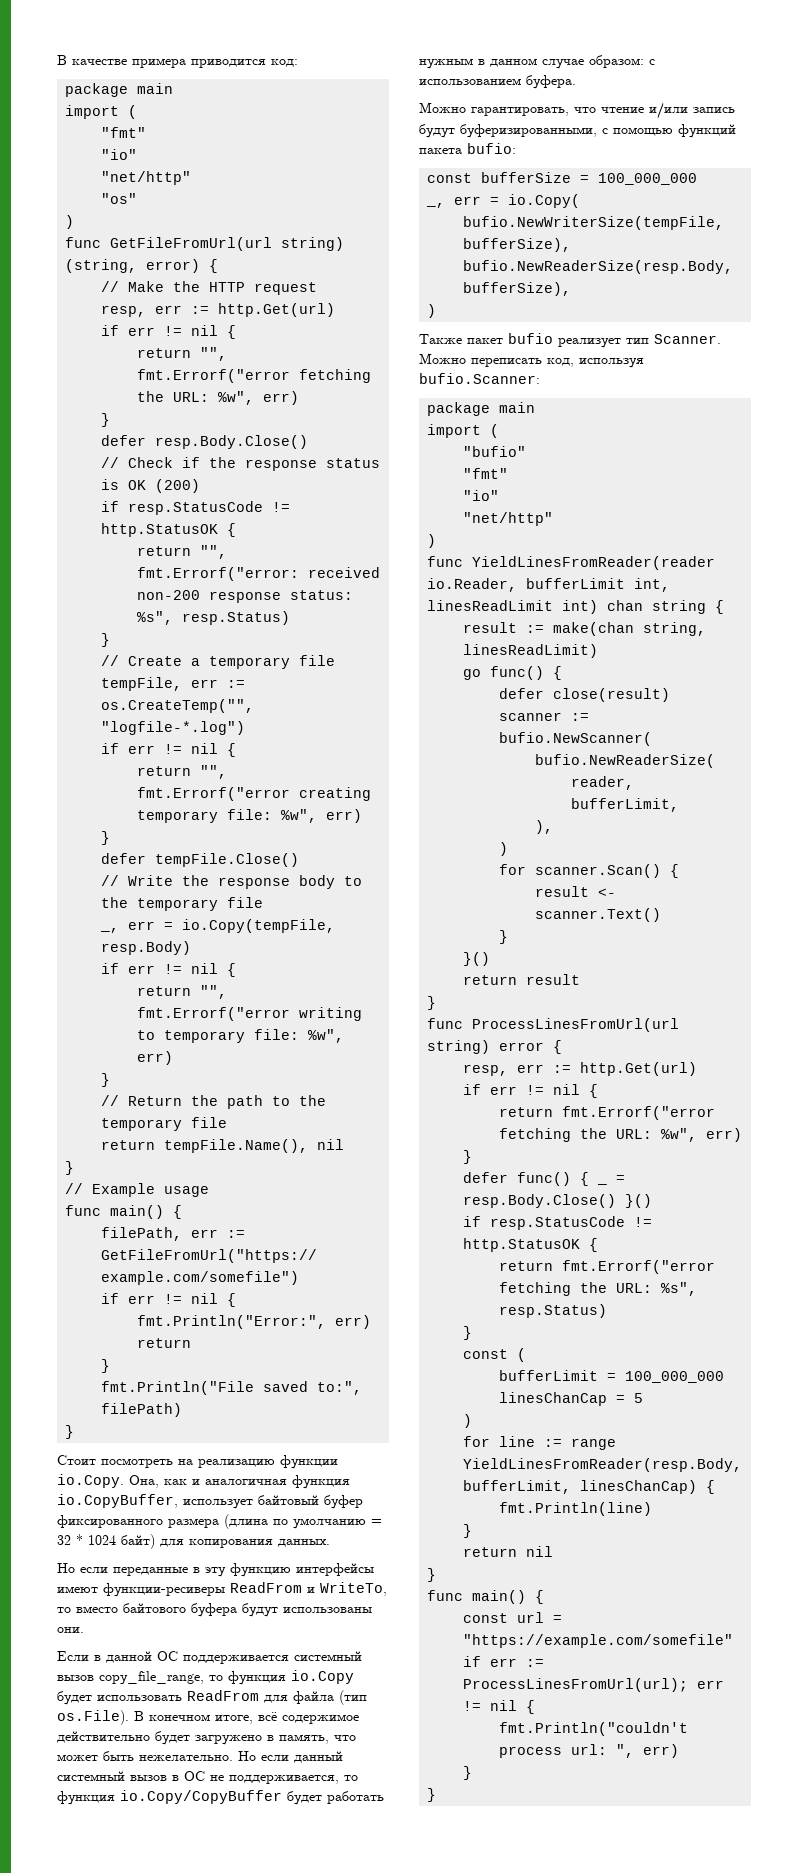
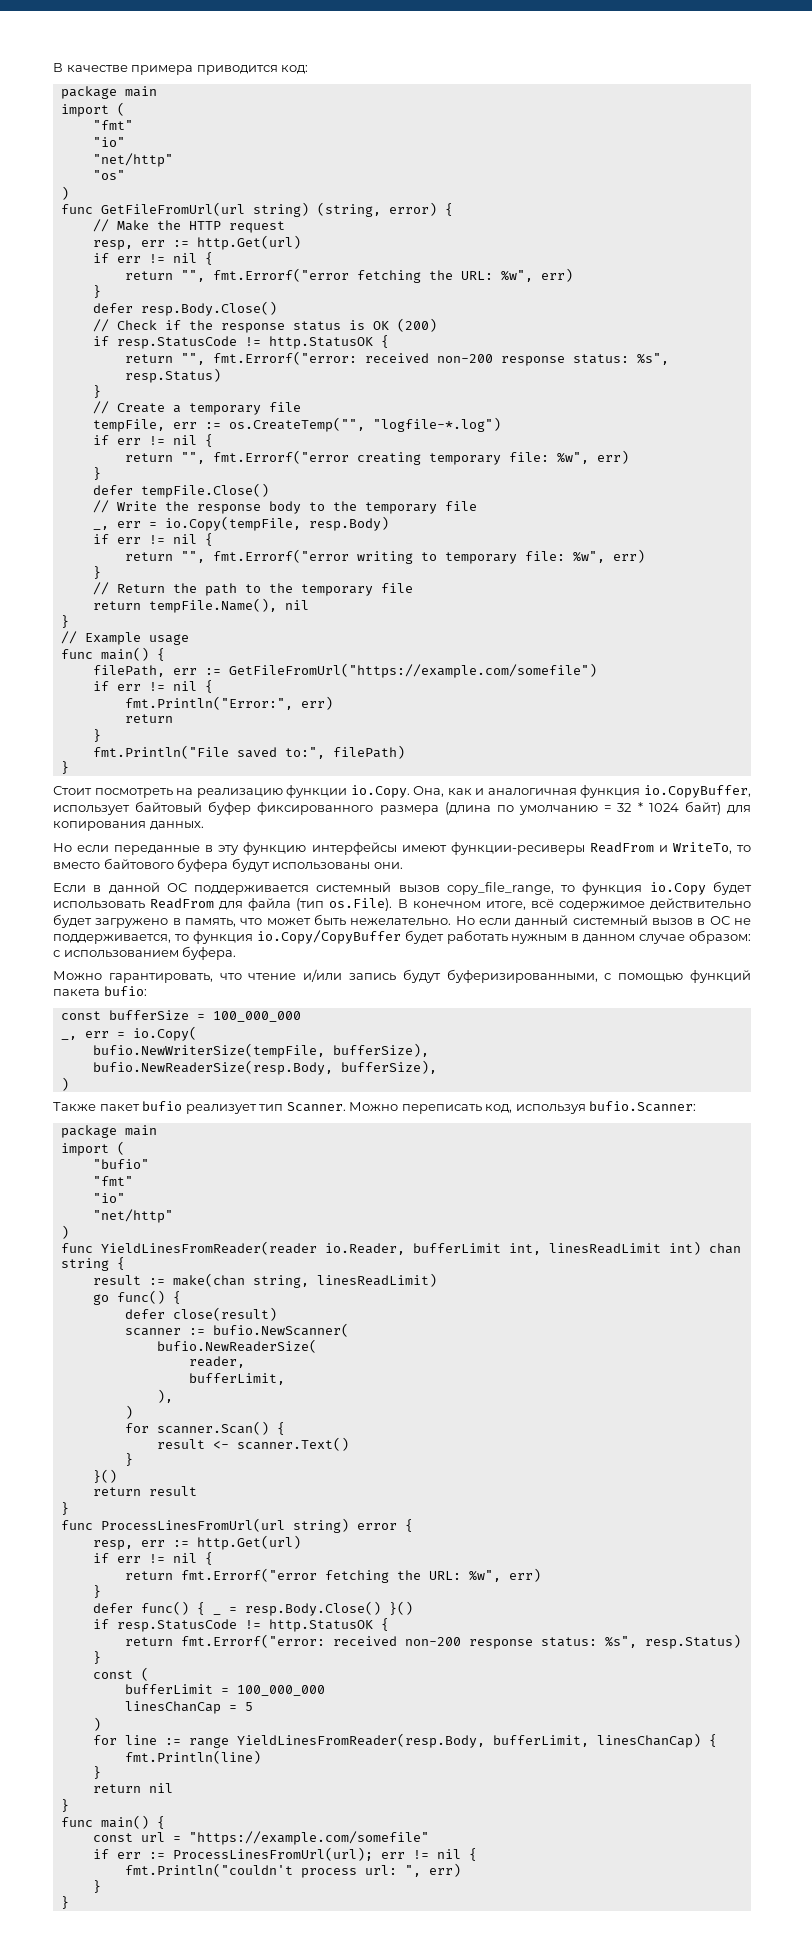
[562,1260,716,1274] [499,1282,653,1296] fmt.Errorf("error fetching the URL: -> [180,1634,597,1649] fmt.Errorf("error: received non-200 response status:

